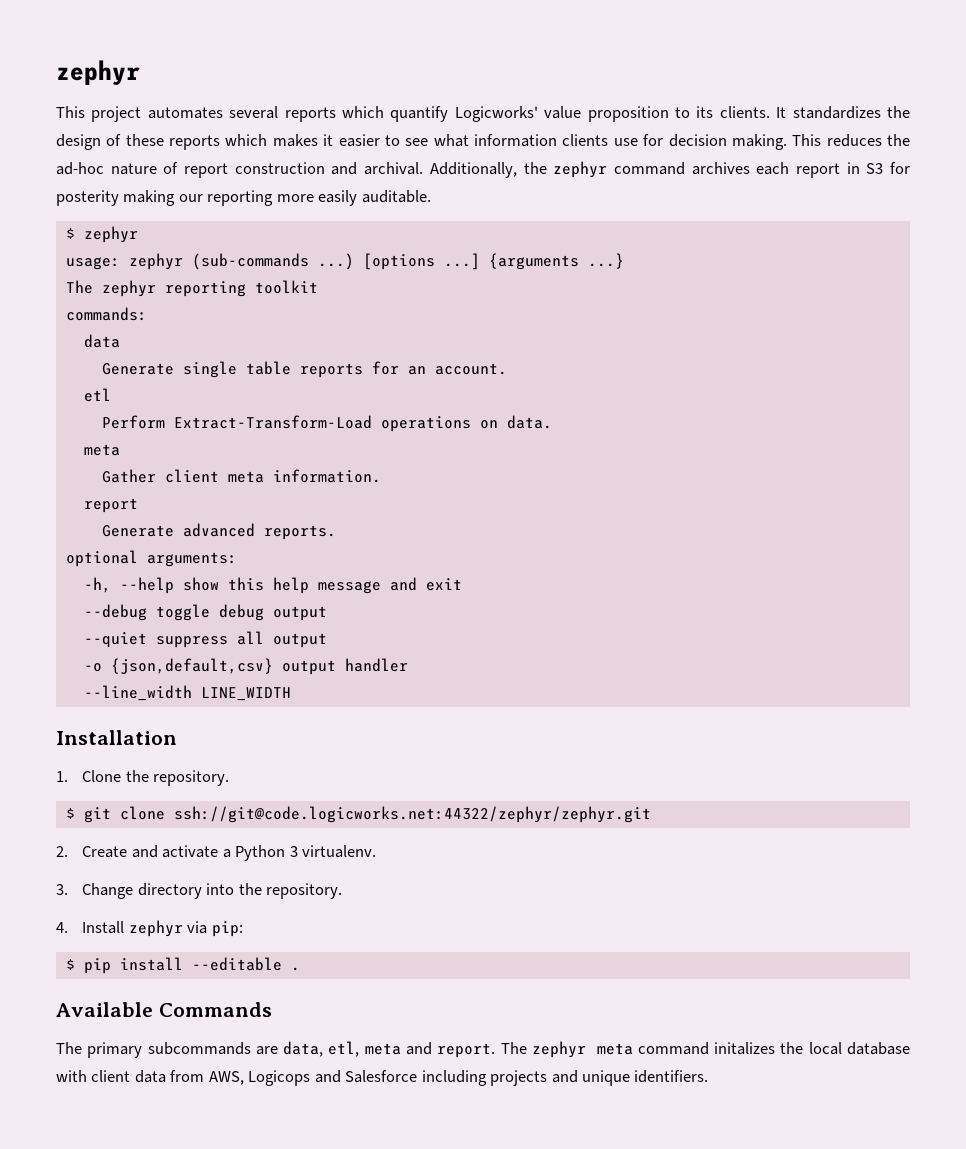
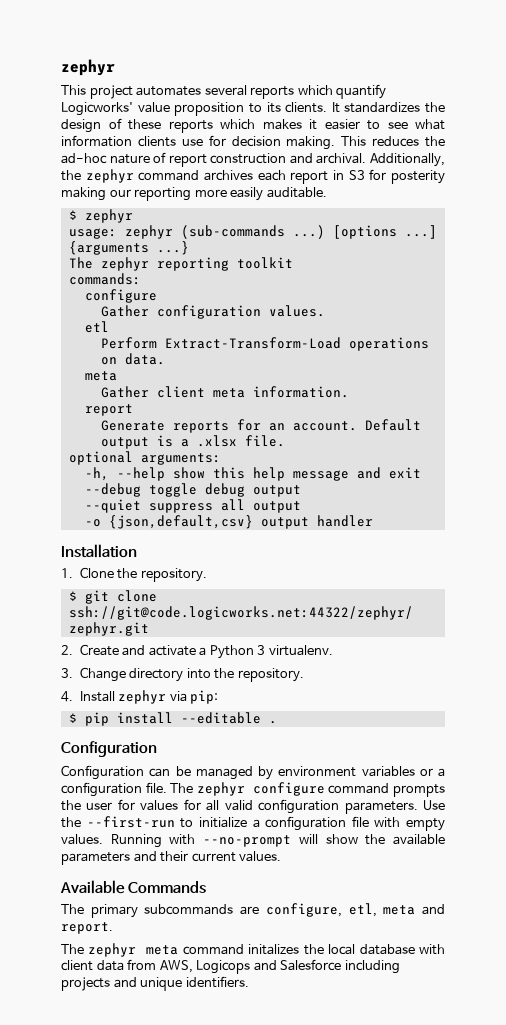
[83,334,120,348] [101,361,507,378] data // Generate single table reports for an account. -> [84,289,157,303] [100,305,325,319] configure // Gather configuration values.
[182,523,336,540] advanced reports. -> [172,419,421,433] [100,435,285,449] reports for an account. Default output is a .xlsx file.
[83,685,291,701] // --line_width LINE_WIDTH -> (373, 521) none
(300, 969) none -> [61,741,157,757] [61,765,445,780] [61,782,445,797] [61,799,445,814] [61,816,445,831] [61,834,446,848] [61,851,282,865] // Configuration // Configuration can be managed by environment variables or a configuration file. The zephyr configure command prompts the user for values for all valid configuration parameters. Use the --first-run to initialize a configuration file with empty values. Running with --no-prompt will show the available parameters and their current values.
[283,1041,324,1057] data, -> [265,903,342,917] configure,
(496, 1050) none -> (113, 928) //

